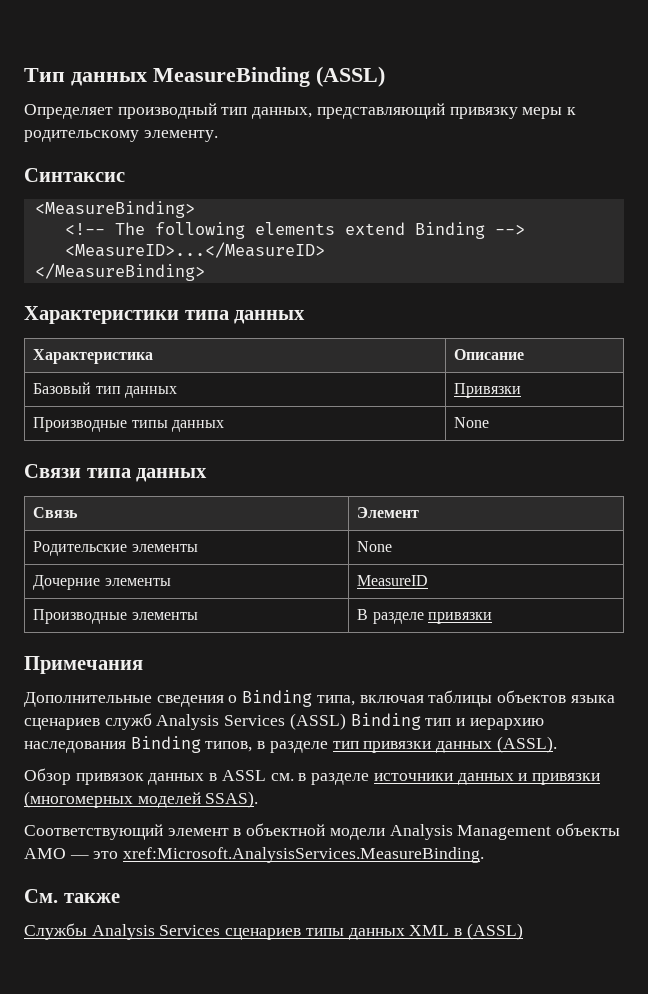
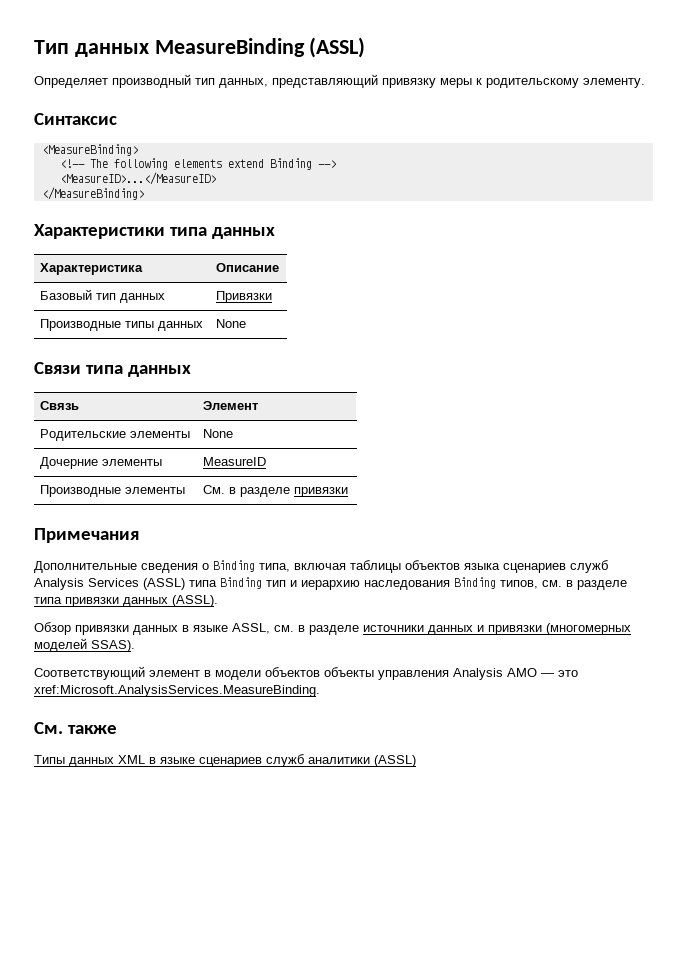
[357,609,369,620] В -> [202,485,236,494] См. в
(346, 721) none -> [189,580,217,587] типа
[257,741,359,753] в разделе тип -> [542,580,627,590] [34,597,62,604] см. в разделе типа
[75,773,144,785] привязок -> [75,625,129,635] привязки
[221,770,266,781] ASSL -> [193,623,270,634] языке ASSL,
[246,823,621,840] объектной модели Analysis Management объекты -> [215,667,503,680] модели объектов объекты управления Analysis
[24,923,463,940] Службы Analysis Services сценариев типы данных XML в -> [34,754,370,767] Типы данных XML в языке сценариев служб аналитики

